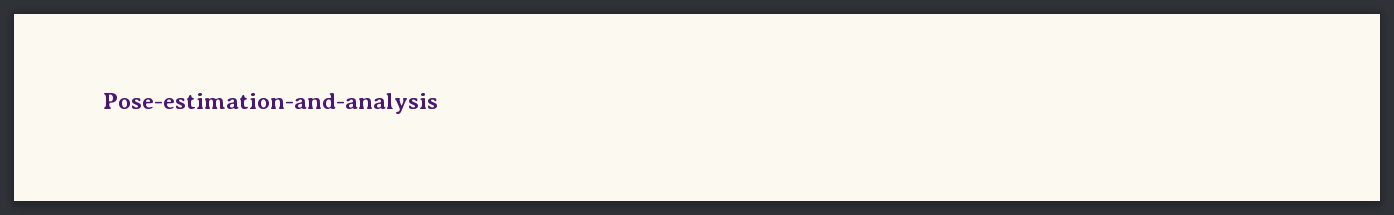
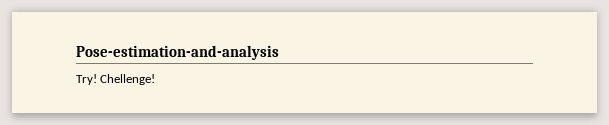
(438, 103) none -> [76,74,156,85] // Try! Chellenge!

